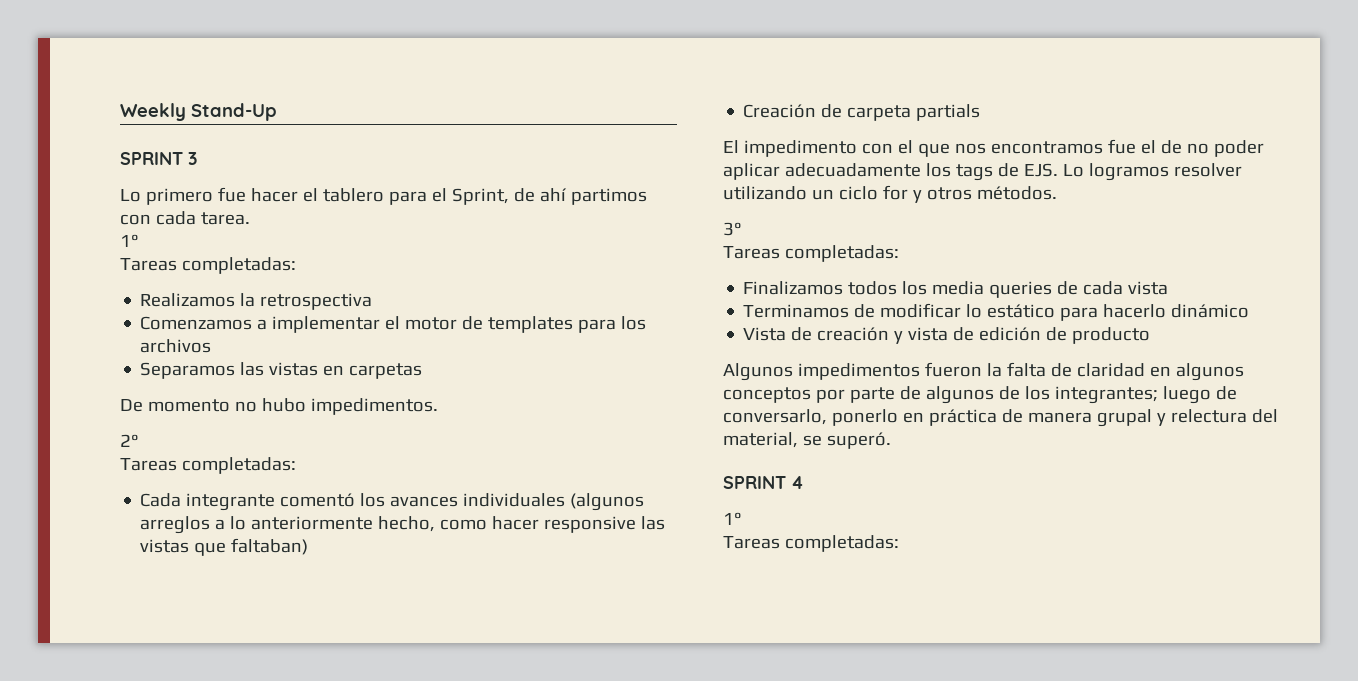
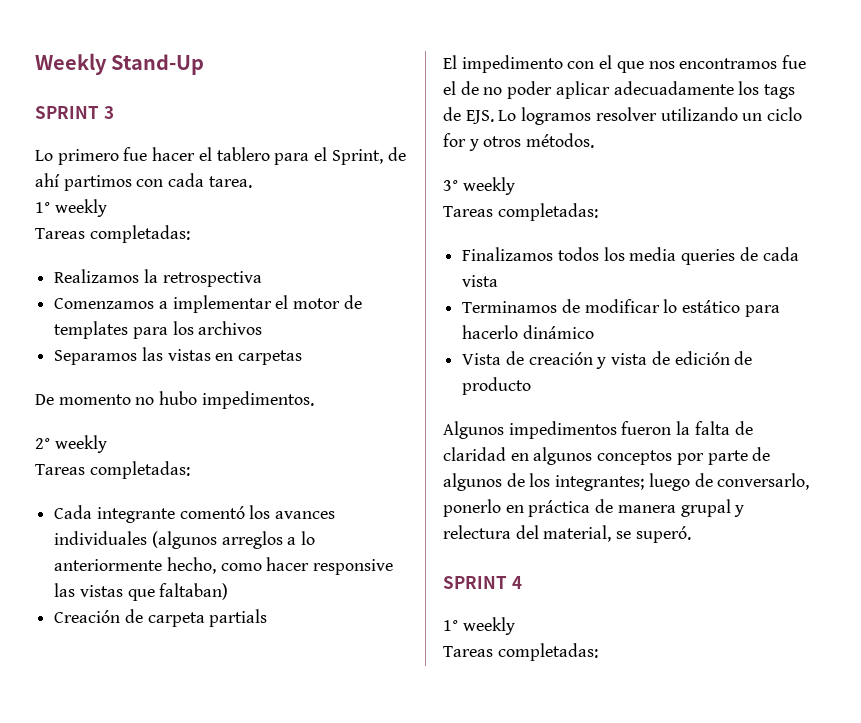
(139, 240) none -> [54,199,107,217] weekly
(139, 440) none -> [54,435,107,453] weekly
(742, 229) none -> [462,177,515,195] weekly
(742, 518) none -> [462,617,515,635] weekly

